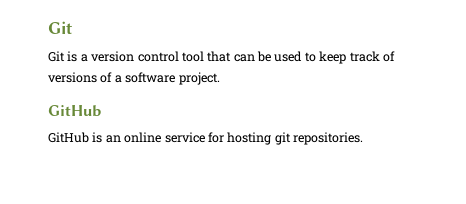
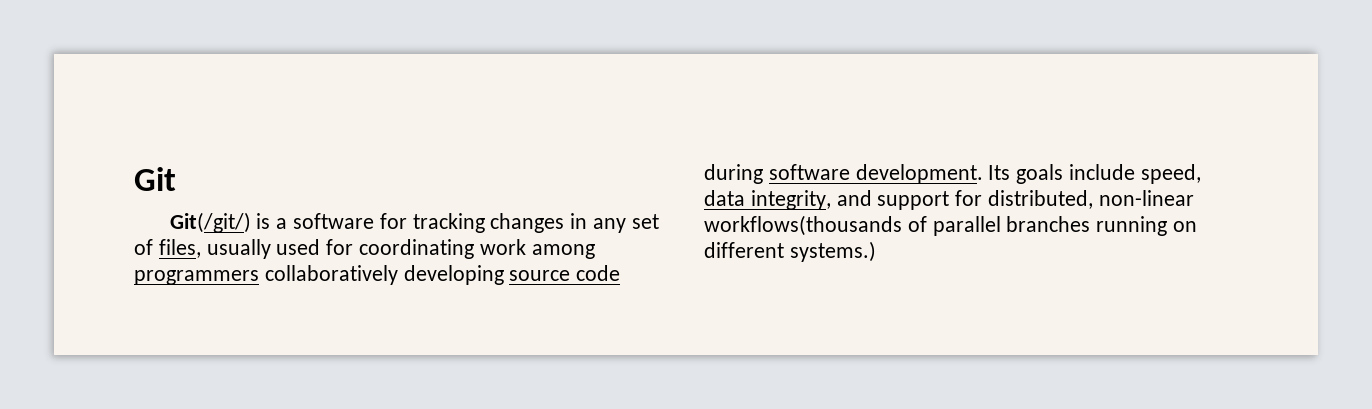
[48,51,65,62] Git -> [169,212,251,233] Git(/git/)
[91,51,395,64] [48,72,220,85] [48,105,101,117] [48,132,363,145] version control tool that can be used to keep track of versions of a software project. // GitHub // GitHub is an online service for hosting git repositories. -> [292,213,659,233] [134,239,595,259] [134,265,621,285] [704,164,1201,184] [704,190,1194,210] [704,215,1198,236] [704,241,876,262] software for tracking changes in any set of files, usually used for coordinating work among programmers collaboratively developing source code during software development. Its goals include speed, data integrity, and support for distributed, non-linear workflows(thousands of parallel branches running on different systems.)

